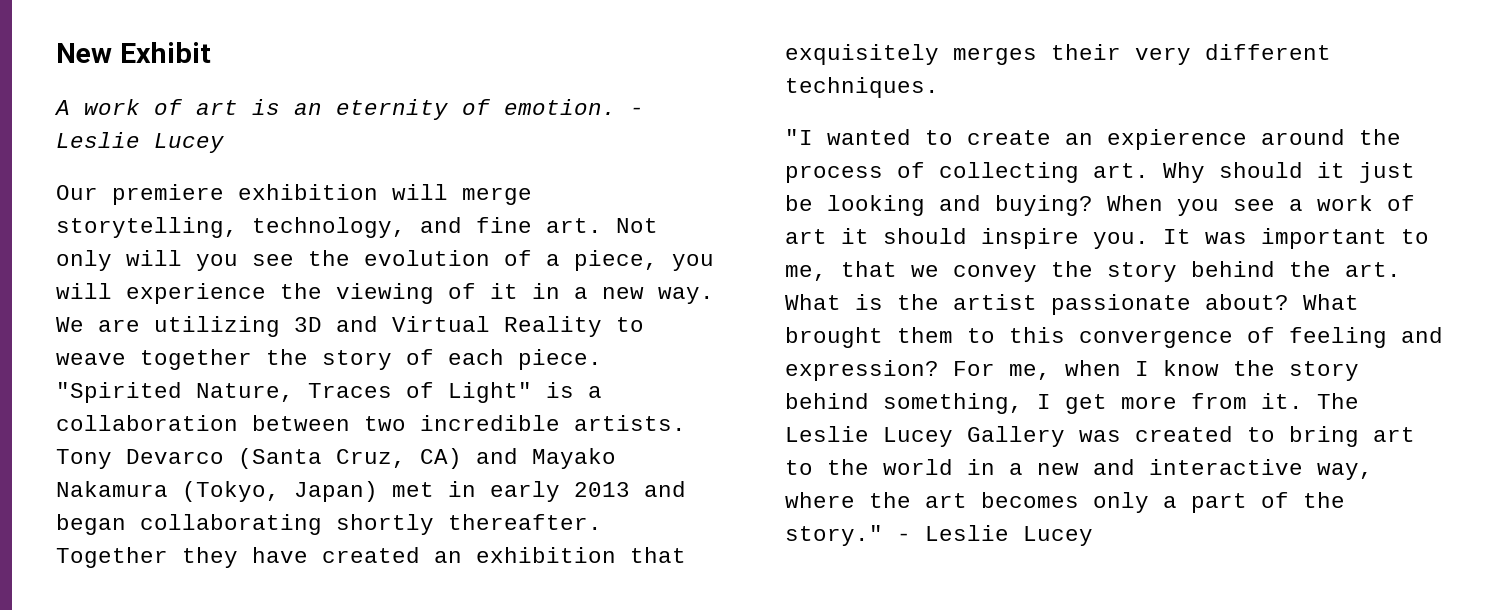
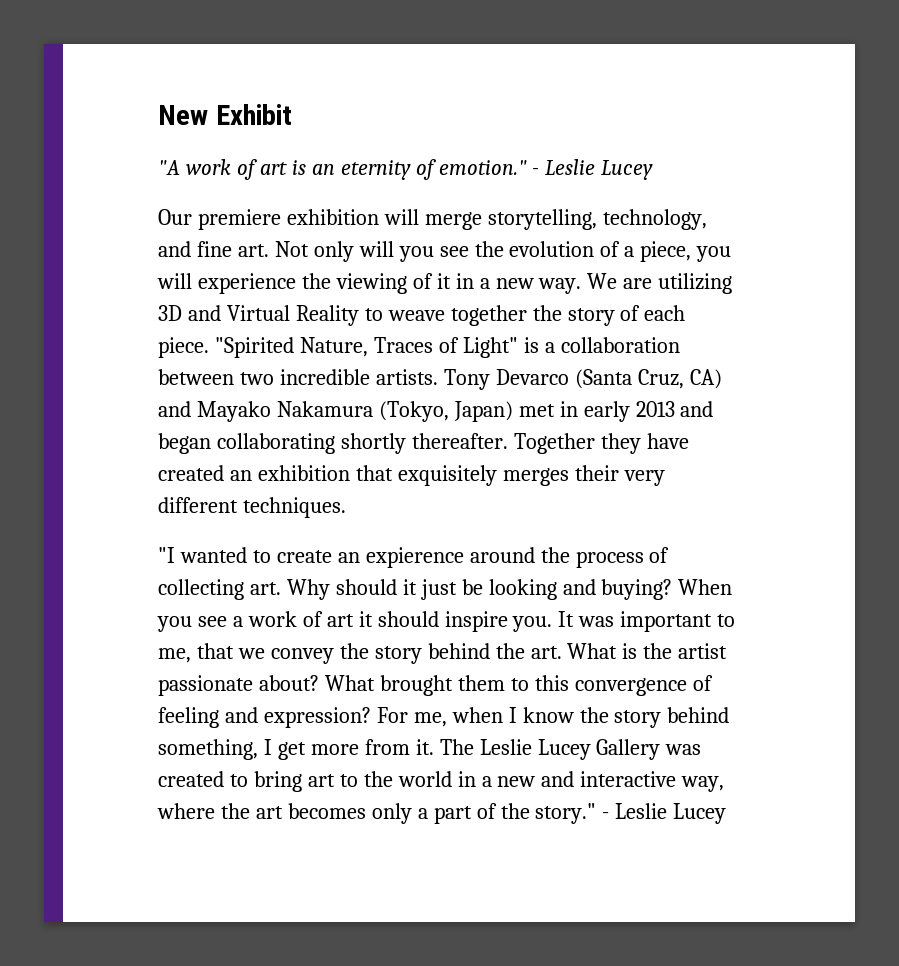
[54,100,70,115] A -> [158,160,180,175] "A
[504,99,616,115] emotion. -> [438,160,527,175] emotion."

